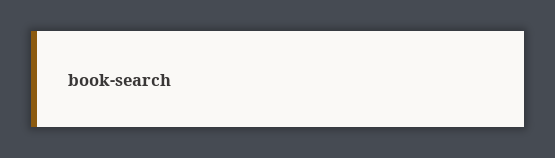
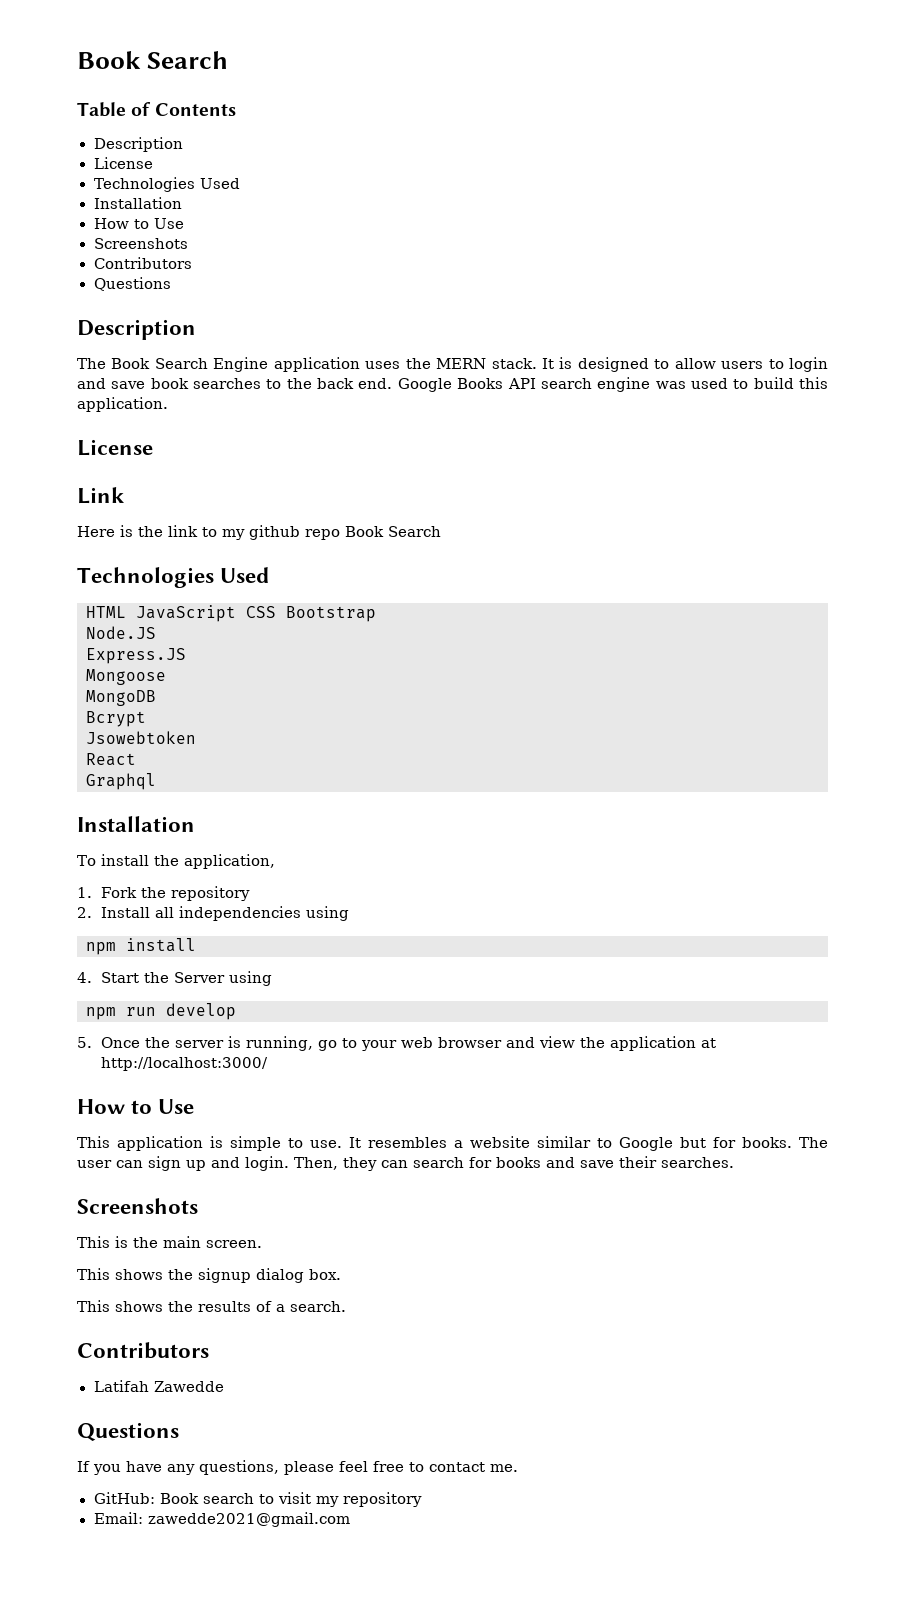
[68,74,171,86] book-search -> [77,51,229,69] [77,102,236,117] [93,137,183,152] [93,157,153,169] [93,177,241,192] [93,197,182,209] [93,218,184,229] [93,238,188,249] [93,257,192,269] [93,277,171,291] [77,319,196,340] [77,357,828,372] [77,377,829,392] [77,397,168,412] [77,439,153,456] [77,487,124,504] [77,525,441,540] [77,567,270,588] [86,605,376,622] [86,626,156,639] [86,648,186,664] [86,669,166,685] [86,690,156,706] [86,711,146,727] [86,731,196,744] [86,753,136,766] [86,773,156,790] [77,816,195,832] [77,854,275,869] [77,886,250,901] [77,906,349,921] [86,938,196,955] [77,971,272,986] [86,1003,236,1020] [77,1036,716,1051] [100,1057,268,1071] [77,1099,195,1114] [77,1136,828,1151] [77,1156,734,1171] [77,1198,198,1214] [77,1236,262,1248] [77,1268,341,1283] [77,1300,346,1312] [77,1342,209,1359] [93,1380,224,1392] [77,1422,179,1442] [77,1460,518,1475] [93,1492,422,1507] [93,1512,350,1527] Book Search // Table of Contents // Description // License // Technologies Used // Installation // How to Use // Screenshots // Contributors // Questions // Description // The Book Search Engine application uses the MERN stack. It is designed to allow users to login and save book searches to the back end. Google Books API search engine was used to build this application. // License // Link // Here is the link to my github repo Book Search // Technologies Used // HTML JavaScript CSS Bootstrap // Node.JS // Express.JS // Mongoose // MongoDB // Bcrypt // Jsowebtoken // React // Graphql // Installation // To install the application, // 1. Fork the repository // 2. Install all independencies using // npm install // 4. Start the Server using // npm run develop // 5. Once the server is running, go to your web browser and view the application at http://localhost:3000/ // How to Use // This application is simple to use. It resembles a website similar to Google but for books. The user can sign up and login. Then, they can search for books and save their searches. // Screenshots // This is the main screen. // This shows the signup dialog box. // This shows the results of a search. // Contributors // Latifah Zawedde // Questions // If you have any questions, please feel free to contact me. // GitHub: Book search to visit my repository // Email: zawedde2021@gmail.com

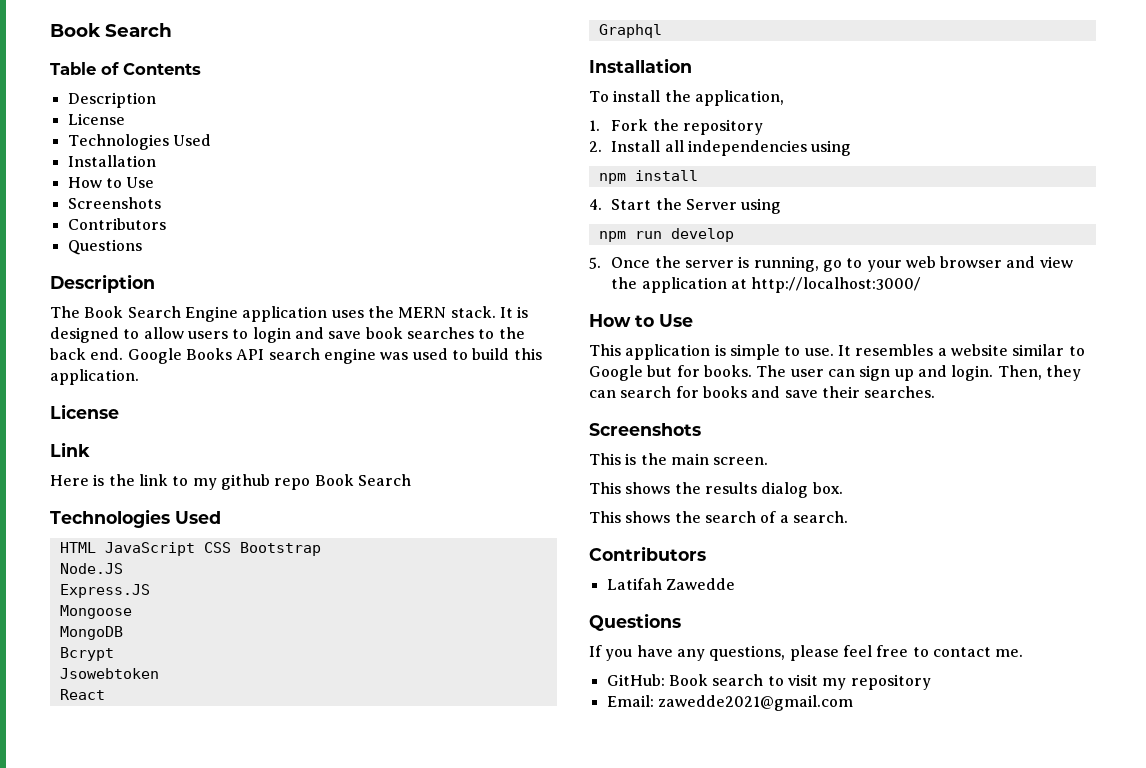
[198,1268,251,1283] signup -> [704,482,757,494] results
[198,1301,251,1312] results -> [704,511,756,523] search

